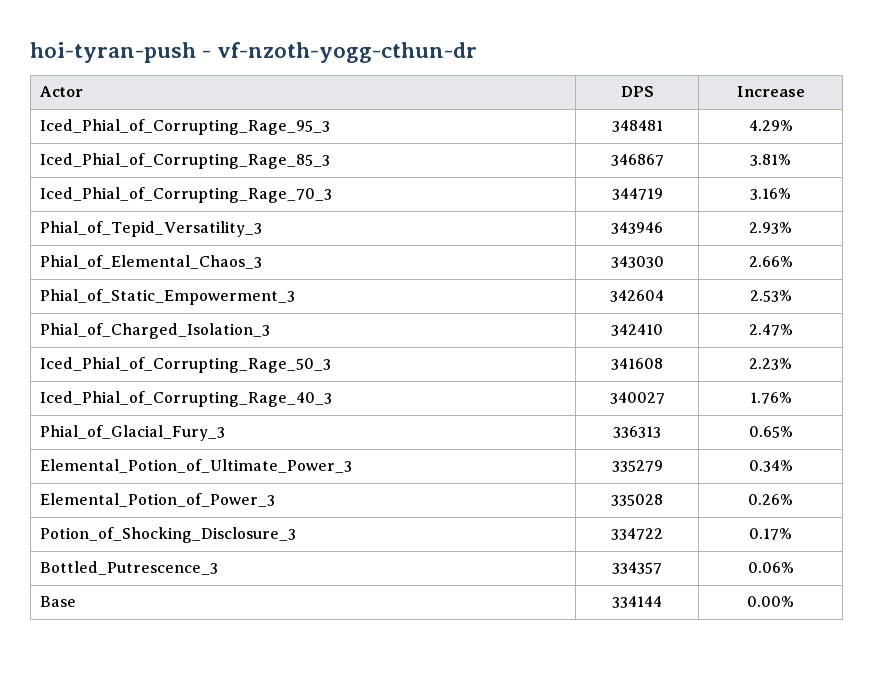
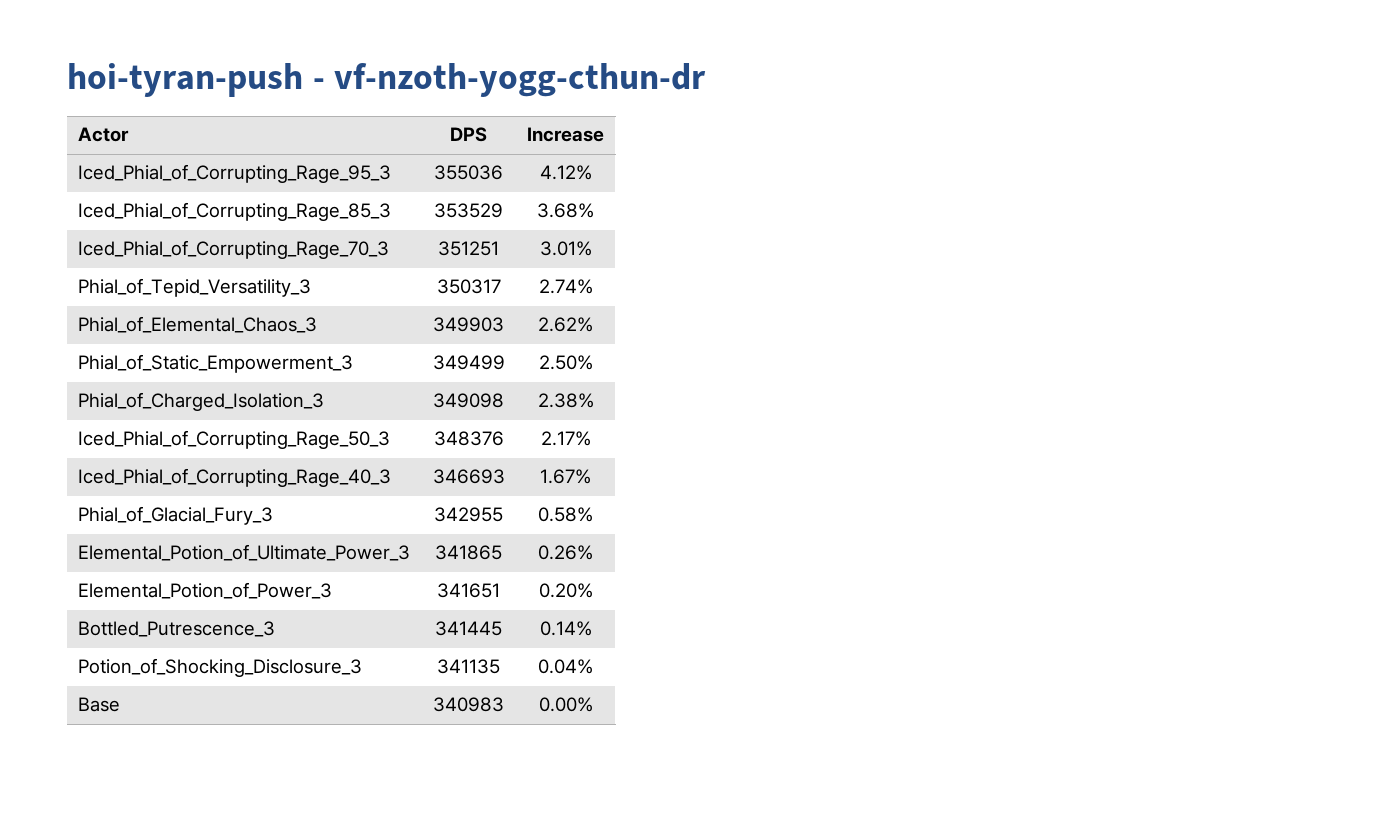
[611,120,663,132] [748,120,793,131] 348481 | 4.29% -> [434,165,503,180] [539,165,592,180] 355036 | 4.12%
[610,154,664,166] [750,154,791,166] 346867 | 3.81% -> [434,203,503,218] [537,203,594,218] 353529 | 3.68%
[611,188,663,200] [750,188,791,200] 344719 | 3.16% -> [438,241,499,256] [539,241,592,256] 351251 | 3.01%
[611,222,663,234] [749,222,792,234] 343946 | 2.93% -> [436,279,501,294] [538,279,593,294] 350317 | 2.74%
[610,256,664,268] [748,256,793,267] 343030 | 2.66% -> [433,317,504,332] [538,317,593,332] 349903 | 2.62%
[610,290,664,302] [749,290,792,302] 342604 | 2.53% -> [432,355,505,370] [538,355,593,370] 349499 | 2.50%
[611,324,663,336] [748,324,793,336] 342410 | 2.47% -> [433,393,504,408] [537,393,594,408] 349098 | 2.38%
[611,358,663,370] [749,358,792,370] 341608 | 2.23% -> [433,431,504,446] [540,431,591,446] 348376 | 2.17%
[609,392,665,404] [749,392,792,404] 340027 | 1.76% -> [432,469,505,484] [540,469,591,484] 346693 | 1.67%
[613,426,661,438] [748,426,793,438] 336313 | 0.65% -> [434,507,503,522] [538,507,593,522] 342955 | 0.58%
[611,460,663,472] [748,460,793,472] 335279 | 0.34% -> [435,545,502,560] [538,545,593,560] 341865 | 0.26%
[611,494,663,506] [748,494,793,505] [39,527,296,543] [611,528,663,540] [749,528,792,540] [39,561,218,575] [612,562,662,574] [747,562,794,573] 335028 | 0.26% // Potion_of_Shocking_Disclosure_3 | 334722 | 0.17% // Bottled_Putrescence_3 | 334357 | 0.06% -> [437,583,500,598] [538,583,593,598] [77,621,275,637] [435,621,502,636] [539,621,592,636] [77,658,362,677] [437,659,500,674] [538,659,593,674] 341651 | 0.20% // Bottled_Putrescence_3 | 341445 | 0.14% // Potion_of_Shocking_Disclosure_3 | 341135 | 0.04%
[612,596,662,608] 334144 -> [433,697,504,712] 340983

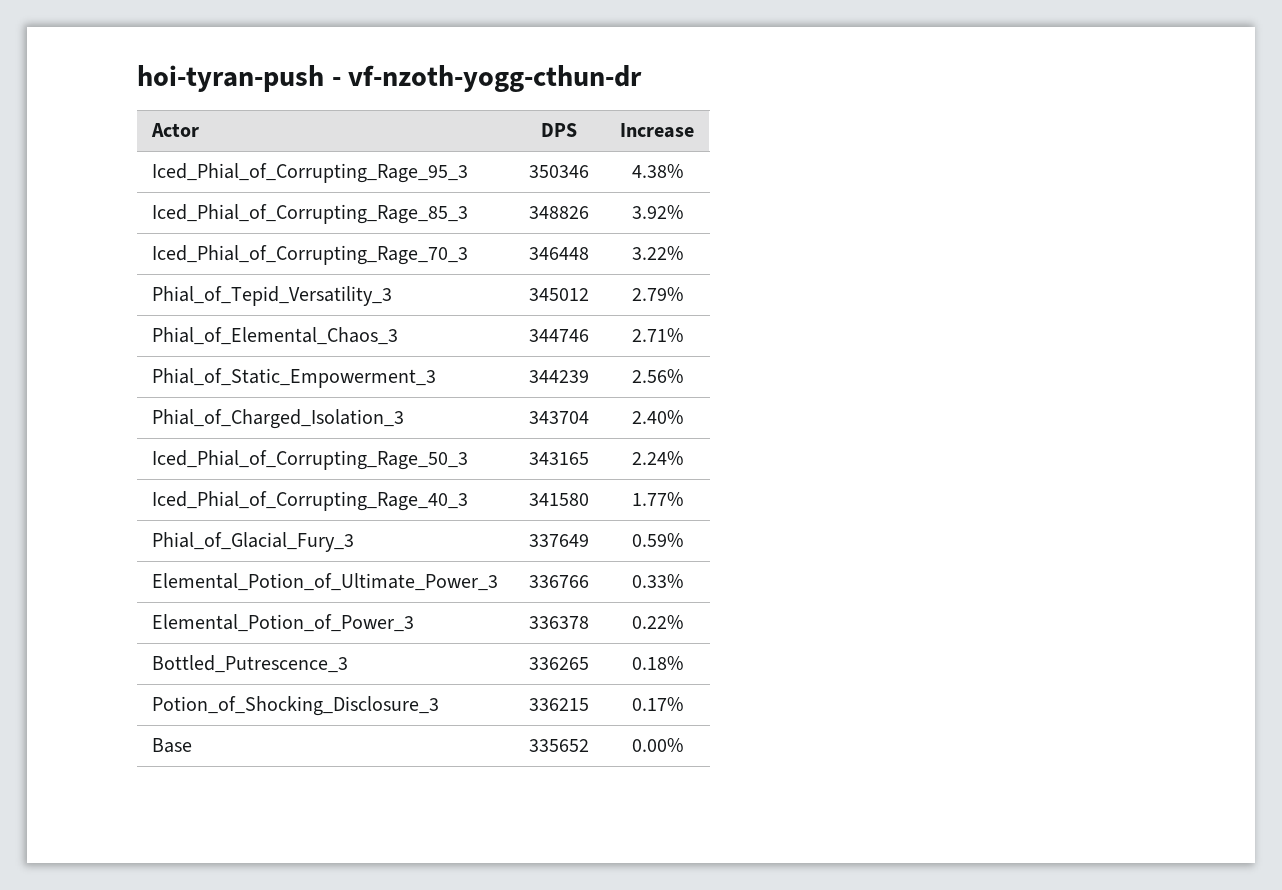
[434,165,503,180] [539,165,592,180] 355036 | 4.12% -> [529,165,589,178] [631,164,683,178] 350346 | 4.38%
[434,203,503,218] [537,203,594,218] 353529 | 3.68% -> [529,206,589,219] [631,205,683,219] 348826 | 3.92%
[438,241,499,256] [539,241,592,256] 351251 | 3.01% -> [529,247,589,260] [631,246,683,260] 346448 | 3.22%
[436,279,501,294] [538,279,593,294] 350317 | 2.74% -> [529,288,589,301] [631,287,683,301] 345012 | 2.79%
[433,317,504,332] [538,317,593,332] 349903 | 2.62% -> [529,329,589,342] [631,328,683,342] 344746 | 2.71%
[432,355,505,370] [538,355,593,370] 349499 | 2.50% -> [529,370,589,383] [631,369,683,383] 344239 | 2.56%
[433,393,504,408] [537,393,594,408] 349098 | 2.38% -> [529,411,589,424] [631,410,683,424] 343704 | 2.40%
[433,431,504,446] [540,431,591,446] 348376 | 2.17% -> [529,452,589,465] [631,451,683,465] 343165 | 2.24%
[432,469,505,484] [540,469,591,484] 346693 | 1.67% -> [529,493,589,506] [631,492,683,506] 341580 | 1.77%
[434,507,503,522] [538,507,593,522] 342955 | 0.58% -> [529,534,589,547] [631,533,683,547] 337649 | 0.59%
[435,545,502,560] [538,545,593,560] 341865 | 0.26% -> [529,575,589,588] [631,574,683,588] 336766 | 0.33%
[437,583,500,598] [538,583,593,598] 341651 | 0.20% -> [529,616,589,629] [631,615,683,629] 336378 | 0.22%
[435,621,502,636] [539,621,592,636] 341445 | 0.14% -> [529,657,589,670] [631,656,683,670] 336265 | 0.18%
[437,659,500,674] [538,659,593,674] 341135 | 0.04% -> [529,698,589,711] [631,697,683,711] 336215 | 0.17%
[433,697,504,712] 340983 -> [529,739,589,752] 335652

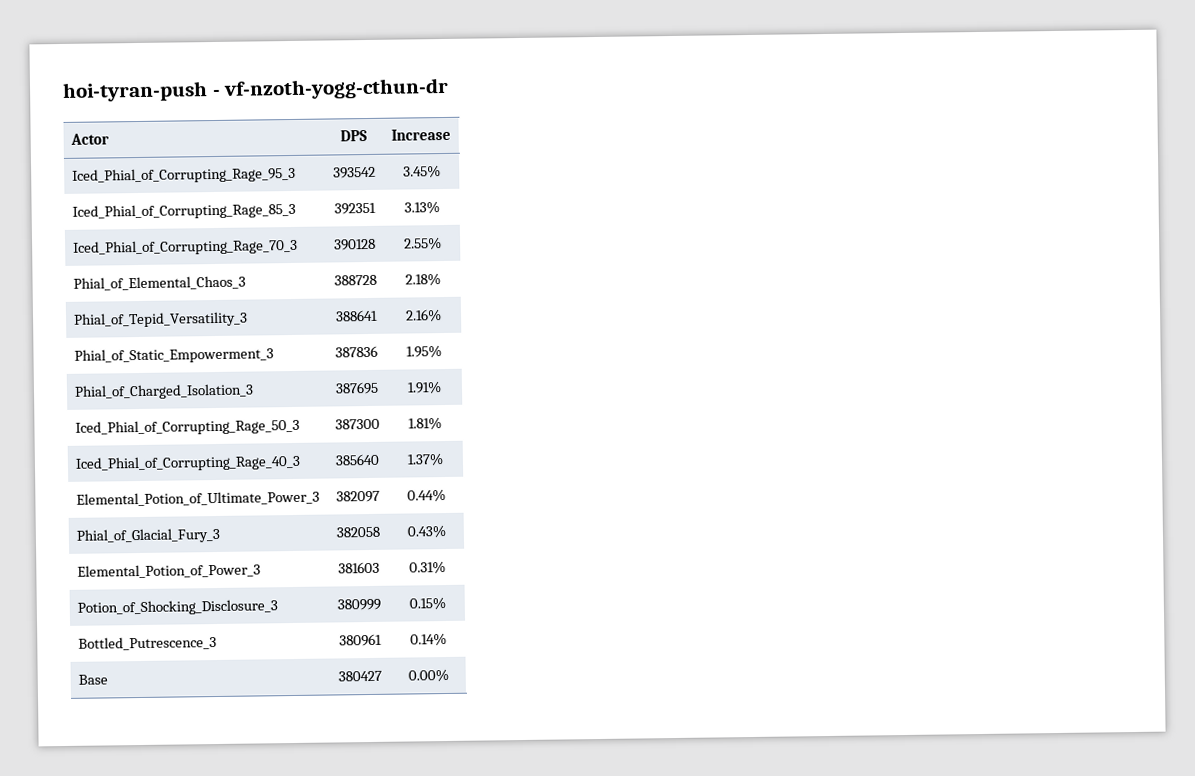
[529,165,589,178] [631,164,683,178] 350346 | 4.38% -> [332,166,376,179] [403,165,441,178] 393542 | 3.45%
[529,206,589,219] [631,205,683,219] 348826 | 3.92% -> [333,202,376,215] [404,201,440,214] 392351 | 3.13%
[529,247,589,260] [631,246,683,260] [151,286,392,306] [529,288,589,301] [631,287,683,301] [151,327,398,345] [529,329,589,342] [631,328,683,342] 346448 | 3.22% // Phial_of_Tepid_Versatility_3 | 345012 | 2.79% // Phial_of_Elemental_Chaos_3 | 344746 | 2.71% -> [334,238,376,251] [404,237,442,250] [72,275,246,291] [333,274,377,286] [405,273,441,286] [72,311,248,328] [334,309,378,322] [405,309,442,322] 390128 | 2.55% // Phial_of_Elemental_Chaos_3 | 388728 | 2.18% // Phial_of_Tepid_Versatility_3 | 388641 | 2.16%
[529,370,589,383] [631,369,683,383] 344239 | 2.56% -> [334,345,378,358] [406,345,442,358] 387836 | 1.95%
[529,411,589,424] [631,410,683,424] 343704 | 2.40% -> [334,381,379,395] [407,381,442,394] 387695 | 1.91%
[529,452,589,465] [631,451,683,465] 343165 | 2.24% -> [334,418,380,430] [408,417,442,430] 387300 | 1.81%
[529,493,589,506] [631,492,683,506] [151,532,354,552] [529,534,589,547] [631,533,683,547] [151,573,498,591] [529,575,589,588] [631,574,683,588] [151,614,414,632] [529,616,589,629] [631,615,683,629] [151,655,348,673] [529,657,589,670] [631,656,683,670] [151,696,439,716] [529,698,589,711] [631,697,683,711] 341580 | 1.77% // Phial_of_Glacial_Fury_3 | 337649 | 0.59% // Elemental_Potion_of_Ultimate_Power_3 | 336766 | 0.33% // Elemental_Potion_of_Power_3 | 336378 | 0.22% // Bottled_Putrescence_3 | 336265 | 0.18% // Potion_of_Shocking_Disclosure_3 | 336215 | 0.17% -> [335,453,379,466] [407,453,443,466] [75,490,320,507] [336,490,380,503] [406,489,446,502] [75,527,220,544] [336,526,380,538] [406,524,446,538] [76,563,261,579] [338,561,380,574] [408,561,446,574] [76,599,278,616] [337,598,381,611] [408,597,446,610] [77,636,217,651] [339,633,382,647] [409,633,447,646] 385640 | 1.37% // Elemental_Potion_of_Ultimate_Power_3 | 382097 | 0.44% // Phial_of_Glacial_Fury_3 | 382058 | 0.43% // Elemental_Potion_of_Power_3 | 381603 | 0.31% // Potion_of_Shocking_Disclosure_3 | 380999 | 0.15% // Bottled_Putrescence_3 | 380961 | 0.14%
[529,739,589,752] 335652 -> [338,670,382,682] 380427

